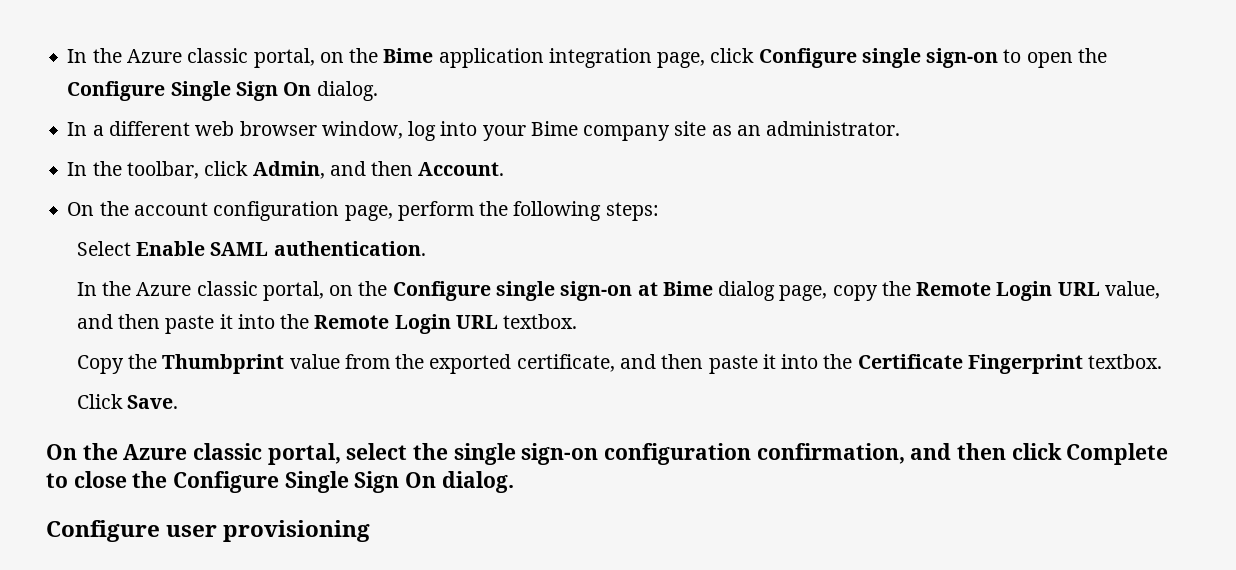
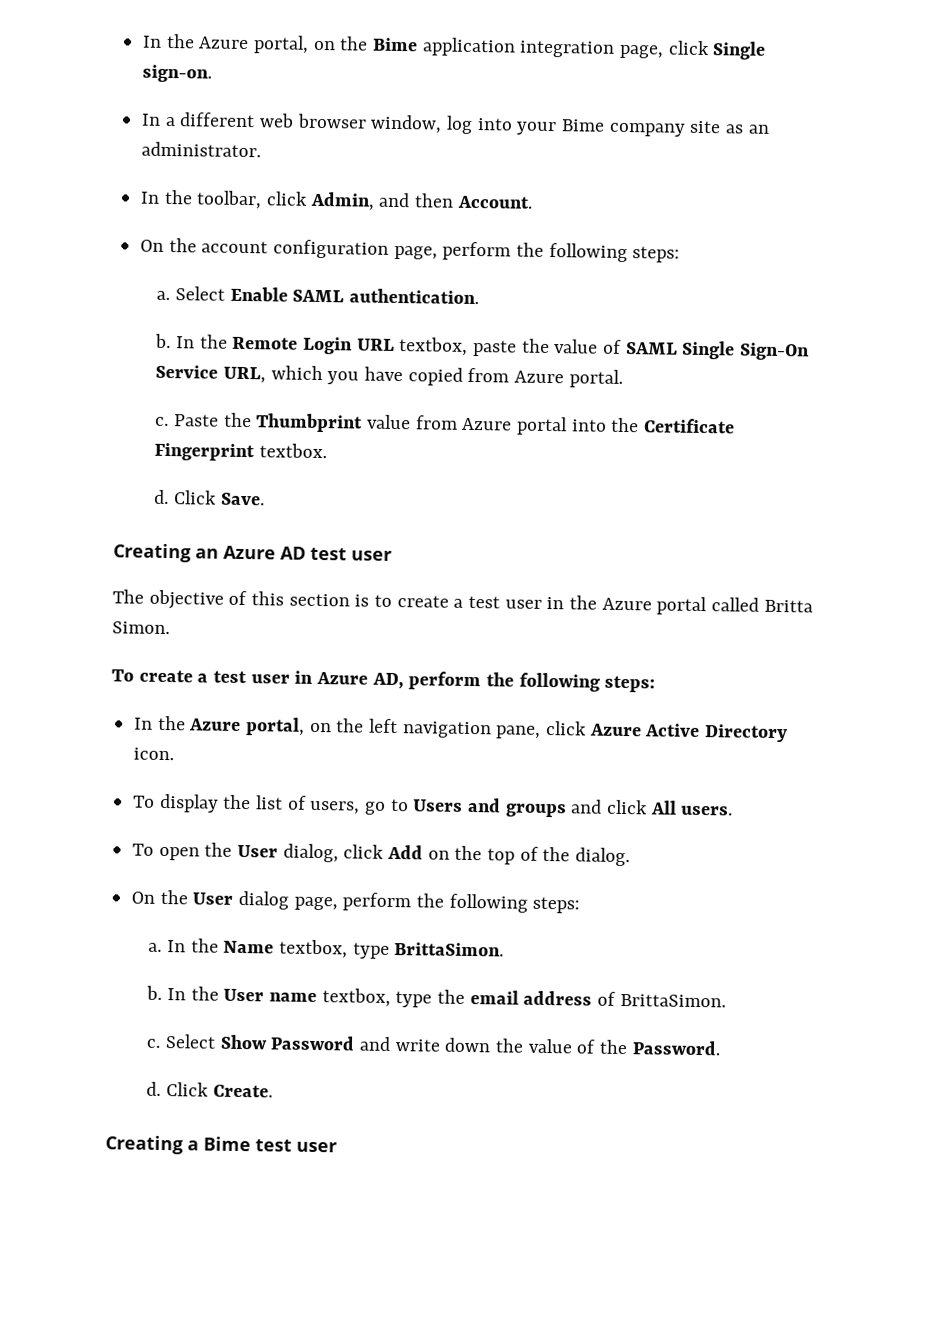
[67,48,249,63] In the Azure classic -> [142,33,250,50] In the Azure
[758,48,1107,68] [67,81,378,101] Configure single sign-on to open the Configure Single Sign On dialog. -> [712,41,767,60] [142,64,213,83] Single sign-on.
(659, 211) none -> [156,290,171,301] a.
[76,281,1160,301] [76,314,578,334] [76,354,776,374] In the Azure classic portal, on the Configure single sign-on at Bime dialog page, copy the Remote Login URL value, and then paste it into the Remote Login URL textbox. // Copy the Thumbprint value from the exported certificate, and then paste it -> [155,333,810,361] [155,364,623,388] [155,412,568,436] b. In the Remote Login URL textbox, paste the value of SAML Single Sign-On Service URL, which you have copied from Azure portal. // c. Paste the Thumbprint value from Azure portal
(1163, 361) none -> [154,489,170,505] d.
[46,443,1169,465] [46,471,514,493] [46,520,371,542] On the Azure classic portal, select the single sign-on configuration confirmation, and then click Complete to close the Configure Single Sign On dialog. // Configure user provisioning -> [113,543,392,563] [112,589,813,616] [112,621,170,635] [111,669,656,693] [134,715,789,743] [133,747,175,761] [133,793,734,818] [132,842,631,867] [131,889,581,914] [148,938,505,959] [146,985,726,1008] [146,1034,721,1056] [146,1081,273,1098] [105,1135,337,1155] Creating an Azure AD test user // The objective of this section is to create a test user in the Azure portal called Britta Simon. // To create a test user in Azure AD, perform the following steps: // In the Azure portal, on the left navigation pane, click Azure Active Directory icon. // To display the list of users, go to Users and groups and click All users. // To open the User dialog, click Add on the top of the dialog. // On the User dialog page, perform the following steps: // a. In the Name textbox, type BrittaSimon. // b. In the User name textbox, type the email address of BrittaSimon. // c. Select Show Password and write down the value of the Password. // d. Click Create. // Creating a Bime test user

